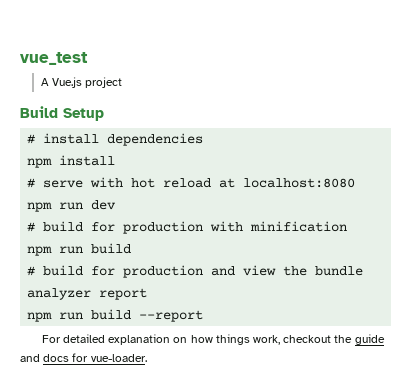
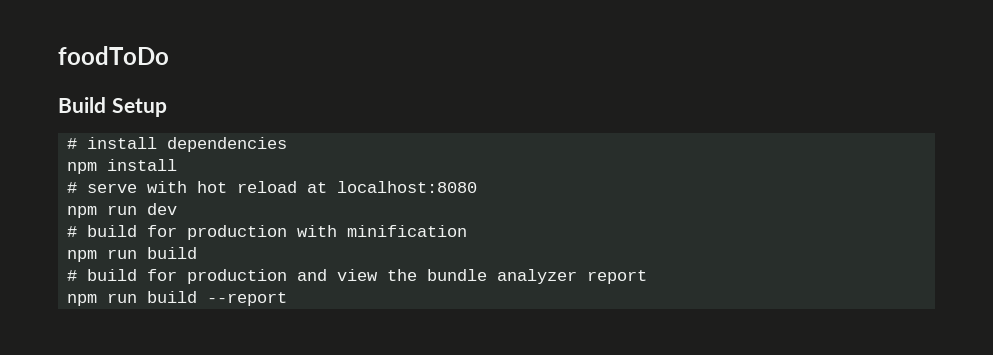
[20,52,88,65] [40,77,122,88] vue_test // A Vue.js project -> [58,46,169,65] foodToDo
[41,334,385,345] [20,353,147,362] // For detailed explanation on how things work, checkout the guide and docs for vue-loader. -> (288, 299) none

